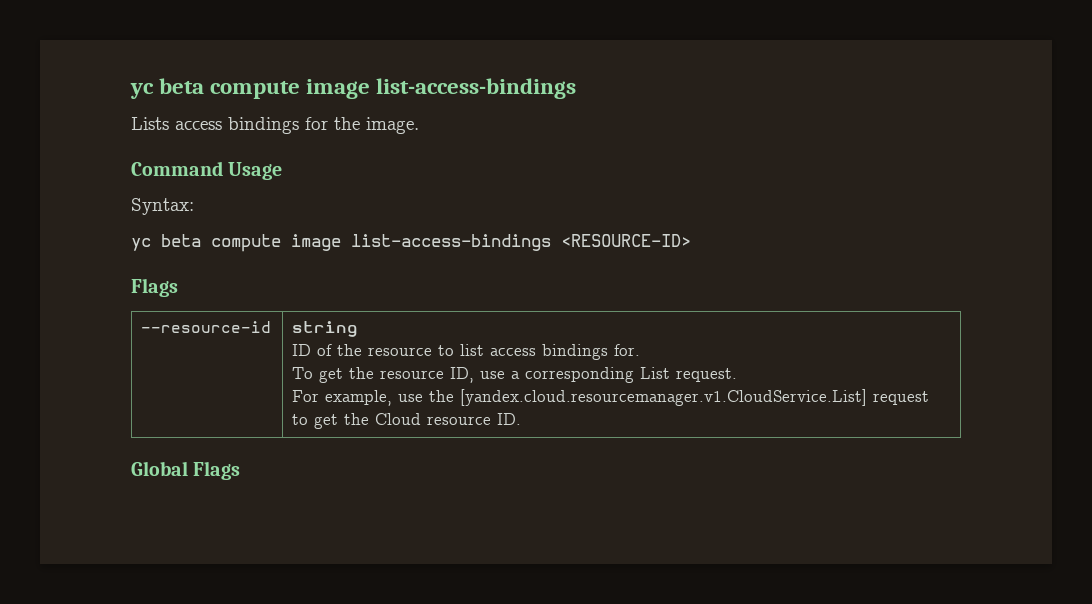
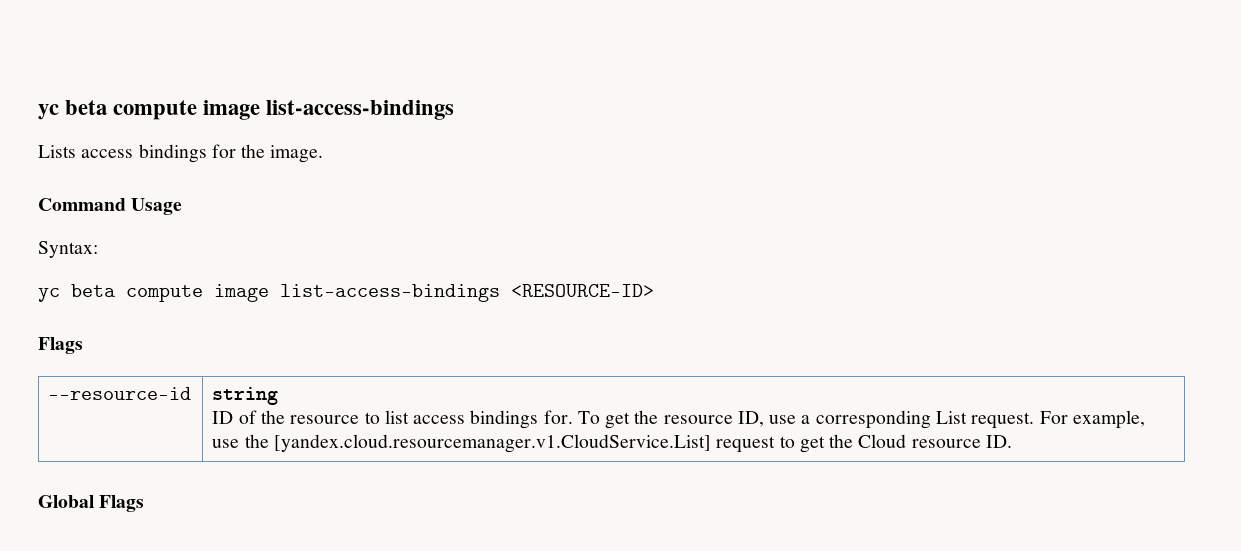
(641, 350) // -> (573, 417) none
(738, 375) // -> (1035, 420) none

